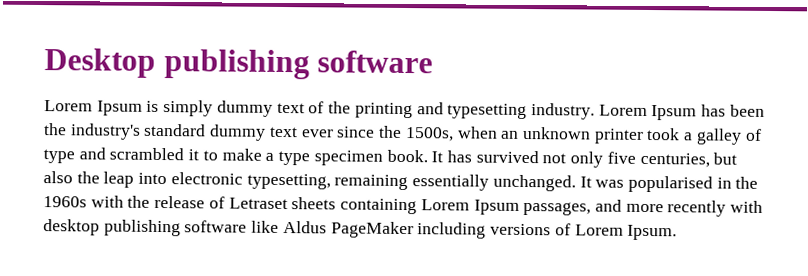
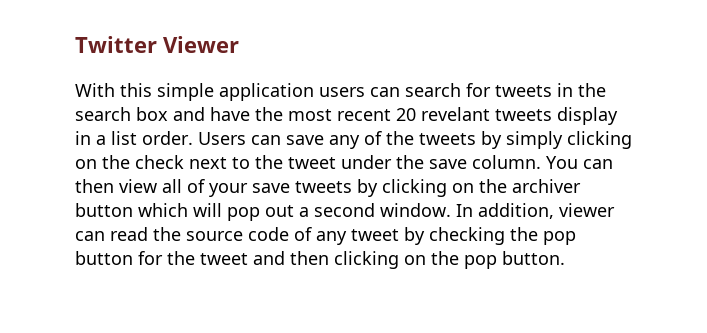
[44,48,434,80] [44,100,765,121] [44,123,762,145] [43,147,738,168] [43,171,759,193] [43,195,764,217] [43,219,678,241] Desktop publishing software // Lorem Ipsum is simply dummy text of the printing and typesetting industry. Lorem Ipsum has been the industry's standard dummy text ever since the 1500s, when an unknown printer took a galley of type and scrambled it to make a type specimen book. It has survived not only five centuries, but also the leap into electronic typesetting, remaining essentially unchanged. It was popularised in the 1960s with the release of Letraset sheets containing Lorem Ipsum passages, and more recently with desktop publishing software like Aldus PageMaker including versions of Lorem Ipsum. -> [75,36,239,53] [75,83,606,101] [75,107,618,125] [75,131,632,149] [75,155,613,169] [75,179,581,197] [75,203,615,221] [75,227,576,245] [75,251,565,269] Twitter Viewer // With this simple application users can search for tweets in the search box and have the most recent 20 revelant tweets display in a list order. Users can save any of the tweets by simply clicking on the check next to the tweet under the save column. You can then view all of your save tweets by clicking on the archiver button which will pop out a second window. In addition, viewer can read the source code of any tweet by checking the pop button for the tweet and then clicking on the pop button.

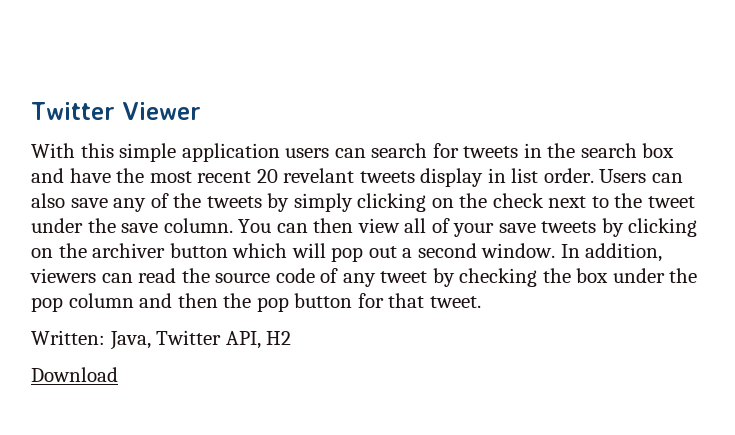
[96,135,106,145] a -> (506, 175) none
(281, 140) none -> [31,193,65,208] also
[559,203,615,217] viewer -> [30,268,96,283] viewers
[543,231,576,245] [75,251,565,269] pop button for the tweet and then clicking on the pop button. -> [576,268,698,283] [31,293,481,312] [31,330,292,350] [31,367,118,382] box under the pop column and then the pop button for that tweet. // Written: Java, Twitter API, H2 // Download

